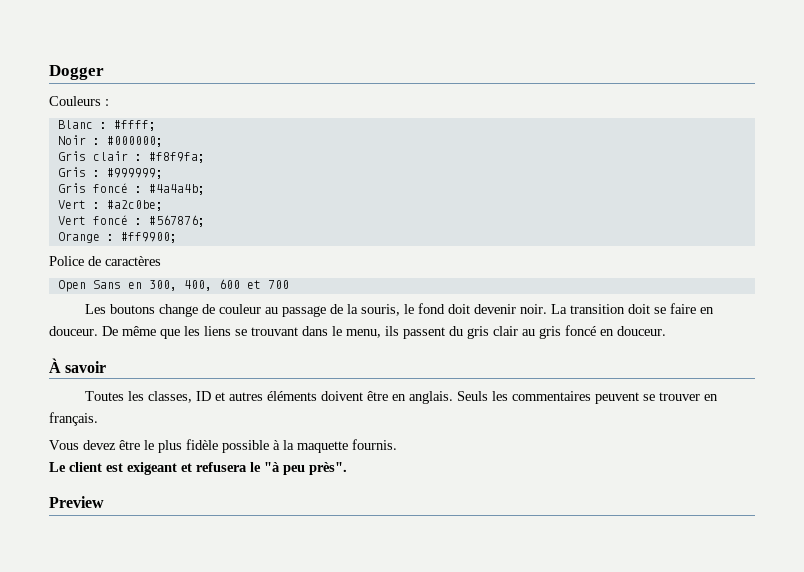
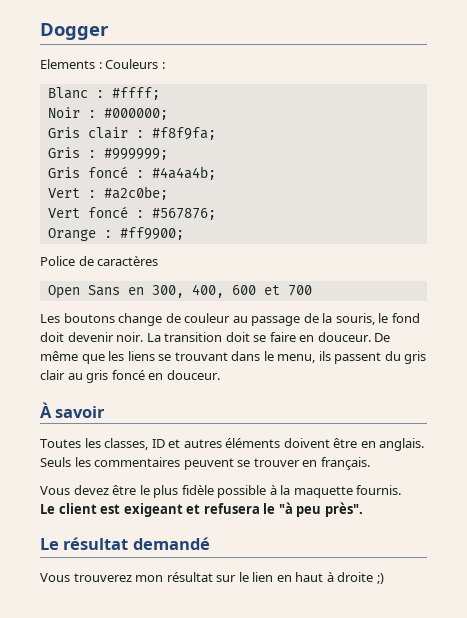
(104, 72) none -> [40,59,102,69] Elements :
[49,496,104,508] Preview -> [40,537,210,550] [40,572,384,584] Le résultat demandé // Vous trouverez mon résultat sur le lien en haut à droite ;)

